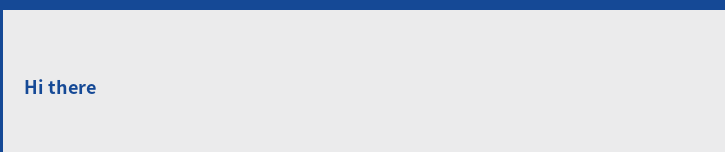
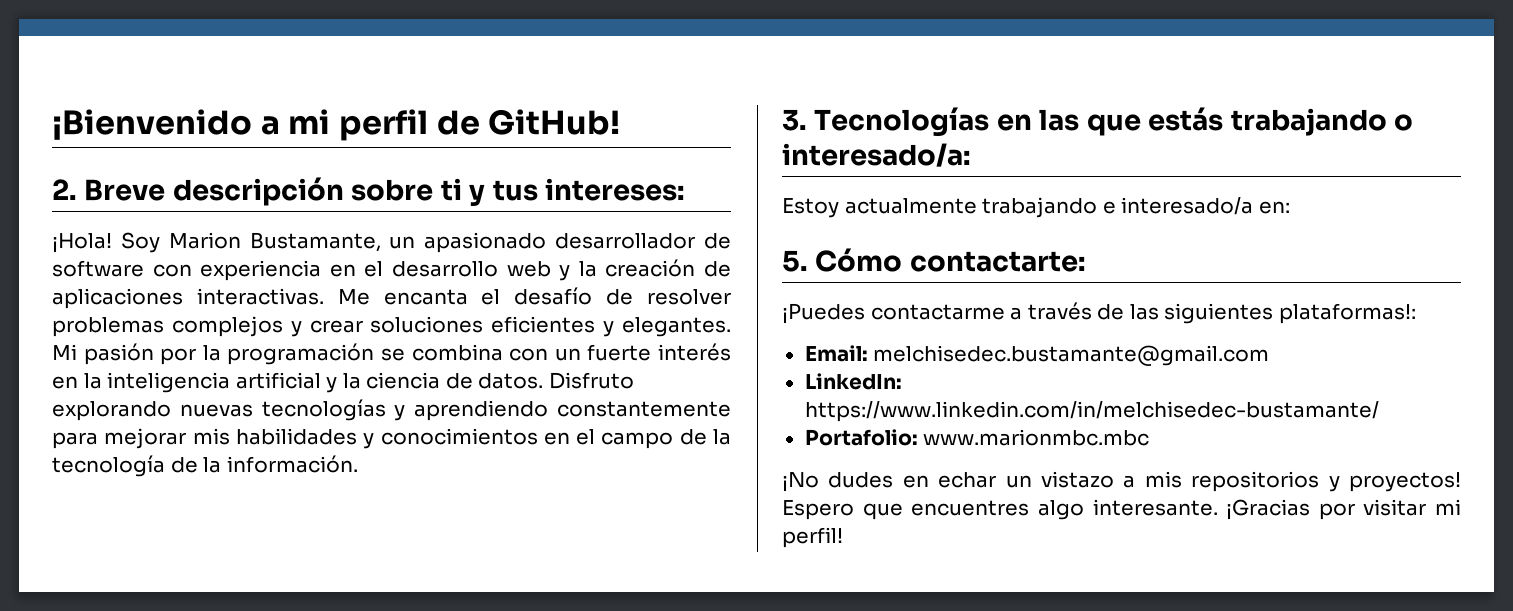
[24,79,96,94] Hi there -> [52,109,621,141] [52,177,685,206] [52,232,731,253] [52,259,732,281] [52,287,731,309] [52,316,731,337] [52,343,732,365] [52,372,634,393] [52,399,731,421] [52,428,731,449] [52,455,358,477] [782,107,1413,136] [782,143,971,167] [782,197,1290,218] [782,248,1086,272] [782,302,1416,324] [804,345,1270,366] [804,373,902,390] [804,401,1379,422] [804,429,1150,446] [782,471,1461,492] [782,499,1461,520] [782,527,843,548] ¡Bienvenido a mi perfil de GitHub! // 2. Breve descripción sobre ti y tus intereses: // ¡Hola! Soy Marion Bustamante, un apasionado desarrollador de software con experiencia en el desarrollo web y la creación de aplicaciones interactivas. Me encanta el desafío de resolver problemas complejos y crear soluciones eficientes y elegantes. Mi pasión por la programación se combina con un fuerte interés en la inteligencia artificial y la ciencia de datos. Disfruto explorando nuevas tecnologías y aprendiendo constantemente para mejorar mis habilidades y conocimientos en el campo de la tecnología de la información. // 3. Tecnologías en las que estás trabajando o interesado/a: // Estoy actualmente trabajando e interesado/a en: // 5. Cómo contactarte: // ¡Puedes contactarme a través de las siguientes plataformas!: // Email: melchisedec.bustamante@gmail.com // LinkedIn: https://www.linkedin.com/in/melchisedec-bustamante/ // Portafolio: www.marionmbc.mbc // ¡No dudes en echar un vistazo a mis repositorios y proyectos! Espero que encuentres algo interesante. ¡Gracias por visitar mi perfil!

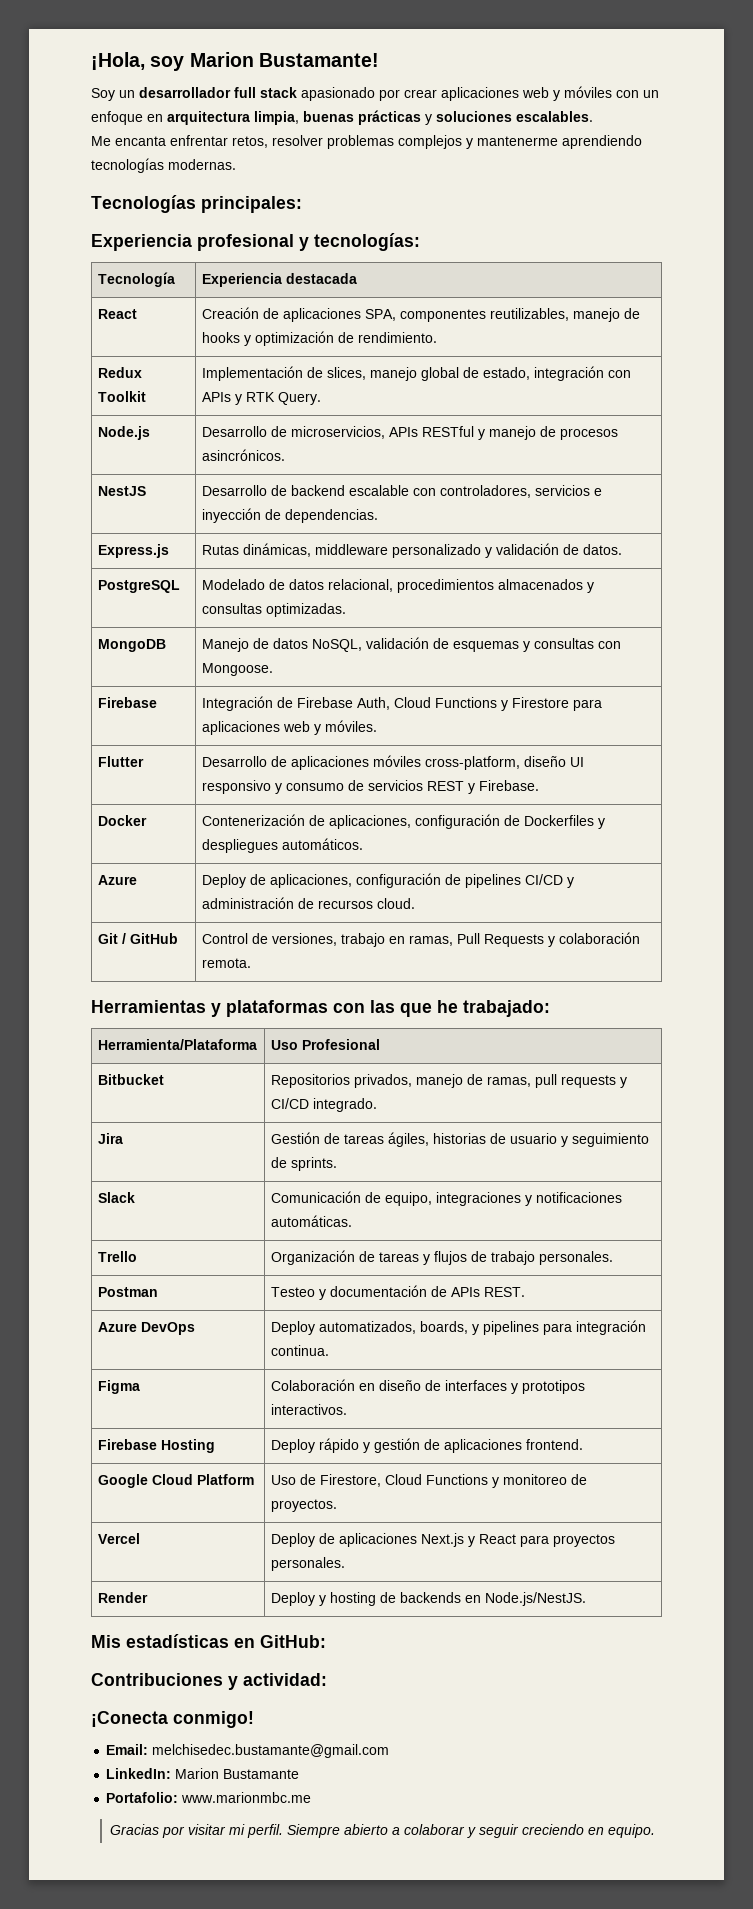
[52,109,621,141] [52,177,685,206] [52,232,731,253] [52,259,732,281] [52,287,731,309] [52,316,731,337] [52,343,732,365] [52,372,634,393] [52,399,731,421] [52,428,731,449] [52,455,358,477] [782,107,1413,136] [782,143,971,167] [782,197,1290,218] [782,248,1086,272] [782,302,1416,324] ¡Bienvenido a mi perfil de GitHub! // 2. Breve descripción sobre ti y tus intereses: // ¡Hola! Soy Marion Bustamante, un apasionado desarrollador de software con experiencia en el desarrollo web y la creación de aplicaciones interactivas. Me encanta el desafío de resolver problemas complejos y crear soluciones eficientes y elegantes. Mi pasión por la programación se combina con un fuerte interés en la inteligencia artificial y la ciencia de datos. Disfruto explorando nuevas tecnologías y aprendiendo constantemente para mejorar mis habilidades y conocimientos en el campo de la tecnología de la información. // 3. Tecnologías en las que estás trabajando o interesado/a: // Estoy actualmente trabajando e interesado/a en: // 5. Cómo contactarte: // ¡Puedes contactarme a través de las siguientes plataformas!: -> [91,52,379,71] [91,86,659,101] [91,110,593,125] [91,135,642,149] [91,158,236,173] [91,195,302,213] [91,233,420,251] [97,272,175,287] [201,273,357,287] [97,309,137,319] [201,307,640,322] [201,331,437,346] [97,367,142,378] [97,391,146,402] [201,366,631,381] [201,392,321,405] [97,426,150,440] [201,426,618,440] [201,449,285,461] [97,486,146,496] [201,485,602,498] [201,508,378,523] [97,544,169,558] [201,543,622,558] [97,580,180,593] [201,579,594,593] [201,603,346,617] [97,639,166,652] [201,637,621,652] [201,663,273,676] [97,697,157,708] [201,696,602,711] [201,720,377,735] [97,756,144,767] [201,755,584,770] [201,780,539,794] [97,815,147,826] [201,814,605,829] [201,838,363,853] [97,875,137,885] [201,873,574,888] [201,897,415,909] [97,933,178,944] [201,932,640,947] [201,958,251,968] [91,1000,550,1017] [97,1039,257,1050] [270,1039,380,1050] [97,1074,164,1085] [270,1074,627,1088] [270,1098,377,1112] [97,1133,123,1144] [270,1132,649,1147] [270,1157,337,1171] [97,1192,135,1203] [270,1191,622,1206] [270,1215,352,1227] [97,1251,137,1262] [270,1250,613,1265] [97,1287,158,1297] [270,1285,525,1300] [97,1322,195,1335] [270,1320,646,1335] [270,1345,329,1356] [97,1380,140,1394] [270,1379,585,1394] [270,1404,347,1415] [97,1439,215,1453] [270,1438,583,1453] [97,1474,254,1488] [270,1474,587,1488] [270,1499,337,1512] [97,1533,140,1544] [270,1533,615,1547] [270,1557,345,1571] [97,1592,148,1603] [270,1592,586,1606] [91,1634,326,1648] [91,1673,327,1690] [91,1711,254,1728] ¡Hola, soy Marion Bustamante! // Soy un desarrollador full stack apasionado por crear aplicaciones web y móviles con un enfoque en arquitectura limpia, buenas prácticas y soluciones escalables. // Me encanta enfrentar retos, resolver problemas complejos y mantenerme aprendiendo tecnologías modernas. // Tecnologías principales: // Experiencia profesional y tecnologías: // Tecnología | Experiencia destacada // React | Creación de aplicaciones SPA, componentes reutilizables, manejo de hooks y optimización de rendimiento. // Redux Toolkit | Implementación de slices, manejo global de estado, integración con APIs y RTK Query. // Node.js | Desarrollo de microservicios, APIs RESTful y manejo de procesos asincrónicos. // NestJS | Desarrollo de backend escalable con controladores, servicios e inyección de dependencias. // Express.js | Rutas dinámicas, middleware personalizado y validación de datos. // PostgreSQL | Modelado de datos relacional, procedimientos almacenados y consultas optimizadas. // MongoDB | Manejo de datos NoSQL, validación de esquemas y consultas con Mongoose. // Firebase | Integración de Firebase Auth, Cloud Functions y Firestore para aplicaciones web y móviles. // Flutter | Desarrollo de aplicaciones móviles cross-platform, diseño UI responsivo y consumo de servicios REST y Firebase. // Docker | Contenerización de aplicaciones, configuración de Dockerfiles y despliegues automáticos. // Azure | Deploy de aplicaciones, configuración de pipelines CI/CD y administración de recursos cloud. // Git / GitHub | Control de versiones, trabajo en ramas, Pull Requests y colaboración remota. // Herramientas y plataformas con las que he trabajado: // Herramienta/Plataforma | Uso Profesional // Bitbucket | Repositorios privados, manejo de ramas, pull requests y CI/CD integrado. // Jira | Gestión de tareas ágiles, historias de usuario y seguimiento de sprints. // Slack | Comunicación de equipo, integraciones y notificaciones automáticas. // Trello | Organización de tareas y flujos de trabajo personales. // Postman | Testeo y documentación de APIs REST. // Azure DevOps | Deploy automatizados, boards, y pipelines para integración continua. // Figma | Colaboración en diseño de interfaces y prototipos interactivos. // Firebase Hosting | Deploy rápido y gestión de aplicaciones frontend. // Google Cloud Platform | Uso de Firestore, Cloud Functions y monitoreo de proyectos. // Vercel | Deploy de aplicaciones Next.js y React para proyectos personales. // Render | Deploy y hosting de backends en Node.js/NestJS. // Mis estadísticas en GitHub: // Contribuciones y actividad: // ¡Conecta conmigo!
[804,401,1379,422] https://www.linkedin.com/in/melchisedec-bustamante/ -> [175,1768,300,1779] Marion Bustamante
[923,429,1150,446] [782,471,1461,492] [782,499,1461,520] [782,527,843,548] www.marionmbc.mbc // ¡No dudes en echar un vistazo a mis repositorios y proyectos! Espero que encuentres algo interesante. ¡Gracias por visitar mi perfil! -> [181,1792,312,1803] [109,1824,655,1838] www.marionmbc.me // Gracias por visitar mi perfil. Siempre abierto a colaborar y seguir creciendo en equipo.

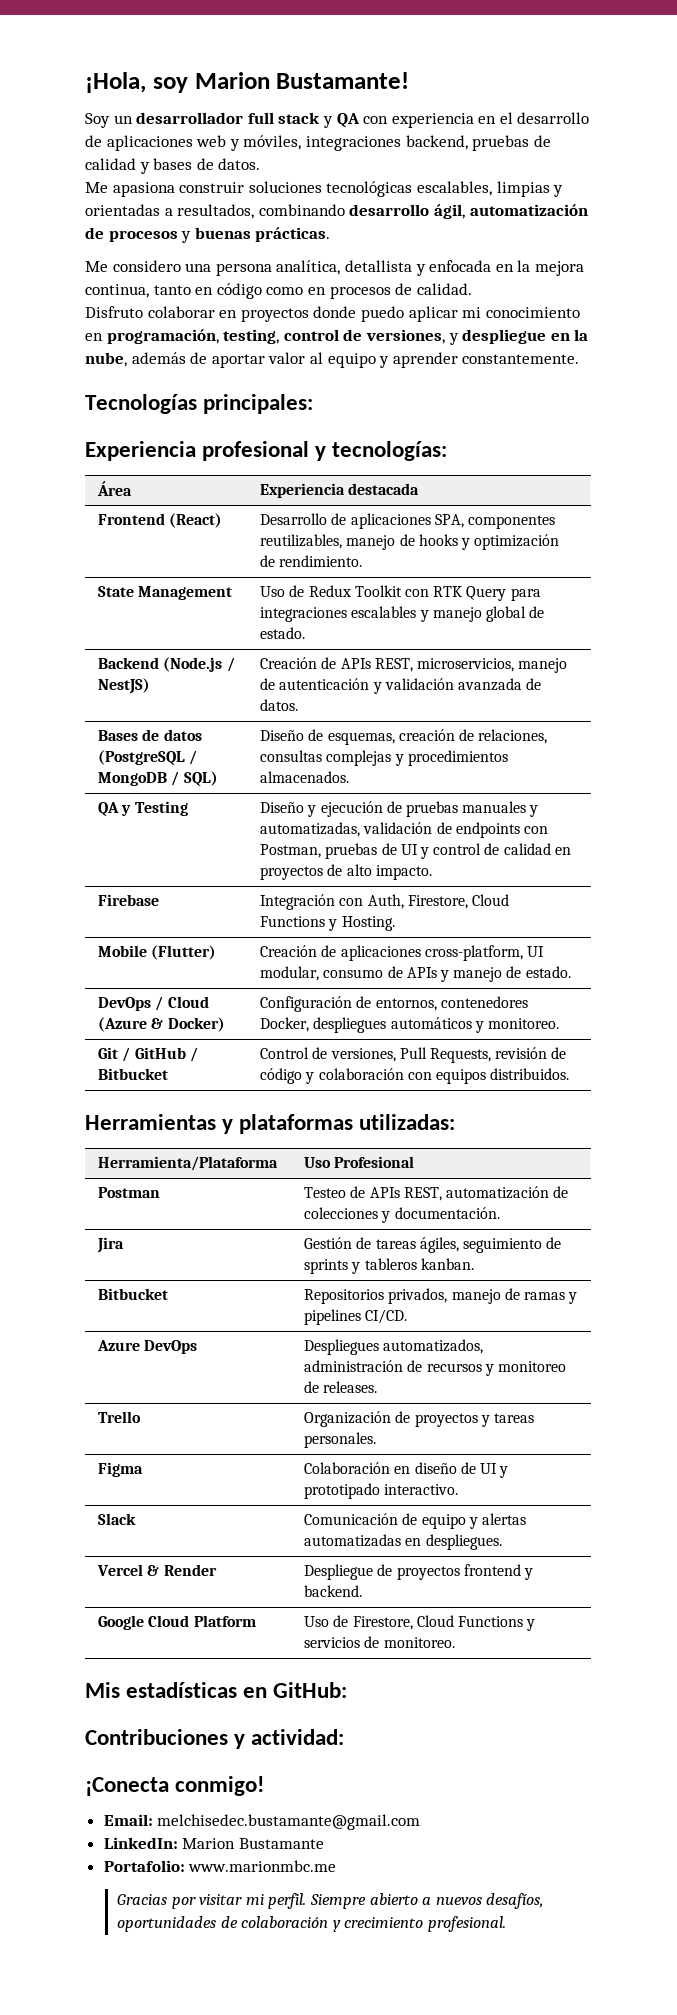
[301,86,659,101] [91,110,593,125] [91,135,642,149] [91,158,236,173] apasionado por crear aplicaciones web y móviles con un enfoque en arquitectura limpia, buenas prácticas y soluciones escalables. // Me encanta enfrentar retos, resolver problemas complejos y mantenerme aprendiendo tecnologías modernas. -> [322,112,590,128] [85,135,551,151] [85,158,261,174] [85,181,564,197] [85,204,588,219] [85,227,331,243] [85,260,584,276] [85,283,472,299] [85,306,580,322] [85,329,589,345] [85,352,580,368] y QA con experiencia en el desarrollo de aplicaciones web y móviles, integraciones backend, pruebas de calidad y bases de datos. // Me apasiona construir soluciones tecnológicas escalables, limpias y orientadas a resultados, combinando desarrollo ágil, automatización de procesos y buenas prácticas. // Me considero una persona analítica, detallista y enfocada en la mejora continua, tanto en código como en procesos de calidad. // Disfruto colaborar en proyectos donde puedo aplicar mi conocimiento en programación, testing, control de versiones, y despliegue en la nube, además de aportar valor al equipo y aprender constantemente.
[97,272,175,287] Tecnología -> [97,481,133,496] Área
[97,309,137,319] [201,307,259,319] React | Creación -> [98,513,223,528] [260,513,328,525] Frontend (React) | Desarrollo
[97,367,142,378] [97,391,146,402] [201,366,631,381] [201,392,321,405] [97,426,150,440] [201,426,618,440] [201,449,285,461] [97,486,146,496] [201,485,602,498] [201,508,378,523] [97,544,169,558] [201,543,481,558] Redux Toolkit | Implementación de slices, manejo global de estado, integración con APIs y RTK Query. // Node.js | Desarrollo de microservicios, APIs RESTful y manejo de procesos asincrónicos. // NestJS | Desarrollo de backend escalable con controladores, servicios e inyección de dependencias. // Express.js | Rutas dinámicas, middleware personalizado -> [98,586,233,600] [260,585,541,601] [260,606,545,622] [260,627,306,639] [98,657,235,672] [98,678,151,694] [260,657,568,673] [260,678,370,690] State Management | Uso de Redux Toolkit con RTK Query para integraciones escalables y manejo global de estado. // Backend (Node.js / NestJS) | Creación de APIs REST, microservicios, manejo de autenticación
[562,544,622,555] [97,580,180,593] [201,579,594,593] [201,603,346,617] [97,639,166,652] [201,637,621,652] [201,663,273,676] [97,697,157,708] [201,696,602,711] [201,720,377,735] [97,756,144,767] [201,755,584,770] [201,780,539,794] [97,815,147,826] [201,814,605,829] [201,838,363,853] [97,875,137,885] [201,873,574,888] [201,897,415,909] de datos. // PostgreSQL | Modelado de datos relacional, procedimientos almacenados y consultas optimizadas. // MongoDB | Manejo de datos NoSQL, validación de esquemas y consultas con Mongoose. // Firebase | Integración de Firebase Auth, Cloud Functions y Firestore para aplicaciones web y móviles. // Flutter | Desarrollo de aplicaciones móviles cross-platform, diseño UI responsivo y consumo de servicios REST y Firebase. // Docker | Contenerización de aplicaciones, configuración de Dockerfiles y despliegues automáticos. // Azure | Deploy de aplicaciones, configuración de pipelines CI/CD y administración de recursos cloud. -> [457,678,542,691] [260,699,299,711] [98,729,202,741] [98,750,198,765] [98,771,218,786] [260,729,548,745] [260,750,508,766] [260,771,350,783] [98,801,188,816] [260,801,539,817] [260,822,548,838] [260,843,571,859] [260,864,432,880] [98,894,160,906] [260,894,509,910] [260,916,395,931] [98,945,217,960] [260,945,544,961] [260,966,571,982] [98,996,209,1011] [98,1017,225,1032] [260,996,528,1012] [260,1017,559,1033] avanzada de datos. // Bases de datos (PostgreSQL / MongoDB / SQL) | Diseño de esquemas, creación de relaciones, consultas complejas y procedimientos almacenados. // QA y Testing | Diseño y ejecución de pruebas manuales y automatizadas, validación de endpoints con Postman, pruebas de UI y control de calidad en proyectos de alto impacto. // Firebase | Integración con Auth, Firestore, Cloud Functions y Hosting. // Mobile (Flutter) | Creación de aplicaciones cross-platform, UI modular, consumo de APIs y manejo de estado. // DevOps / Cloud (Azure & Docker) | Configuración de entornos, contenedores Docker, despliegues automáticos y monitoreo.
(178, 938) none -> [189,1047,198,1062] [98,1068,169,1080] / Bitbucket
[340,932,640,947] [201,958,251,968] [91,1000,550,1017] [97,1039,257,1050] [270,1039,380,1050] trabajo en ramas, Pull Requests y colaboración remota. // Herramientas y plataformas con las que he trabajado: // Herramienta/Plataforma | Uso Profesional -> [399,1047,567,1063] [260,1068,570,1084] [85,1114,456,1134] [98,1156,279,1171] [304,1156,415,1168] [98,1187,161,1198] [304,1186,569,1201] [304,1207,500,1223] [97,1237,125,1253] [304,1237,562,1253] [304,1258,474,1274] Pull Requests, revisión de código y colaboración con equipos distribuidos. // Herramientas y plataformas utilizadas: // Herramienta/Plataforma | Uso Profesional // Postman | Testeo de APIs REST, automatización de colecciones y documentación. // Jira | Gestión de tareas ágiles, seguimiento de sprints y tableros kanban.
[486,1074,627,1088] [270,1098,377,1112] [97,1133,123,1144] [270,1132,649,1147] [270,1157,337,1171] [97,1192,135,1203] [270,1191,622,1206] [270,1215,352,1227] [97,1251,137,1262] [270,1250,613,1265] [97,1287,158,1297] [270,1285,525,1300] [97,1322,195,1335] [270,1320,646,1335] [270,1345,329,1356] ramas, pull requests y CI/CD integrado. // Jira | Gestión de tareas ágiles, historias de usuario y seguimiento de sprints. // Slack | Comunicación de equipo, integraciones y notificaciones automáticas. // Trello | Organización de tareas y flujos de trabajo personales. // Postman | Testeo y documentación de APIs REST. // Azure DevOps | Deploy automatizados, boards, y pipelines para integración continua. -> [523,1292,578,1304] [304,1309,408,1325] [97,1340,198,1354] [304,1339,484,1355] [304,1360,566,1376] [304,1381,378,1393] [98,1411,142,1423] [304,1411,534,1427] [304,1432,377,1448] ramas y pipelines CI/CD. // Azure DevOps | Despliegues automatizados, administración de recursos y monitoreo de releases. // Trello | Organización de proyectos y tareas personales.
[444,1380,585,1394] [270,1404,347,1415] [97,1439,215,1453] [270,1438,583,1453] interfaces y prototipos interactivos. // Firebase Hosting | Deploy rápido y gestión de aplicaciones frontend. -> [479,1463,509,1478] [304,1483,459,1499] [98,1513,137,1525] [304,1513,526,1529] [304,1534,502,1550] [97,1564,217,1576] [304,1564,533,1580] [304,1585,363,1597] UI y prototipado interactivo. // Slack | Comunicación de equipo y alertas automatizadas en despliegues. // Vercel & Render | Despliegue de proyectos frontend y backend.
[502,1474,587,1485] [270,1499,337,1512] [97,1533,140,1544] [270,1533,615,1547] [270,1557,345,1571] [97,1592,148,1603] [270,1592,586,1606] monitoreo de proyectos. // Vercel | Deploy de aplicaciones Next.js y React para proyectos personales. // Render | Deploy y hosting de backends en Node.js/NestJS. -> [304,1636,455,1648] servicios de monitoreo.
[403,1824,655,1838] colaborar y seguir creciendo en equipo. -> [435,1893,545,1909] [117,1916,506,1932] nuevos desafíos, oportunidades de colaboración y crecimiento profesional.

